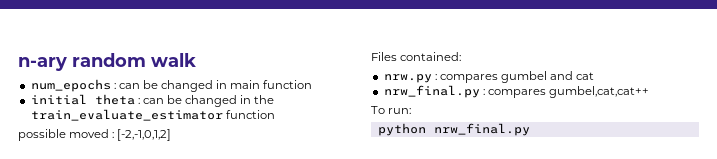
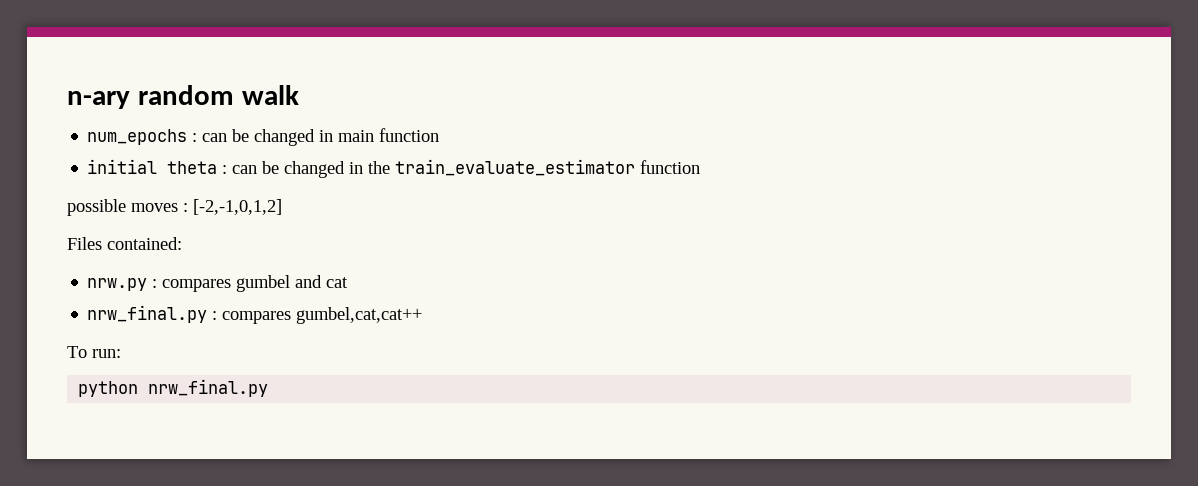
[69,129,110,138] moved -> [131,203,178,212] moves

